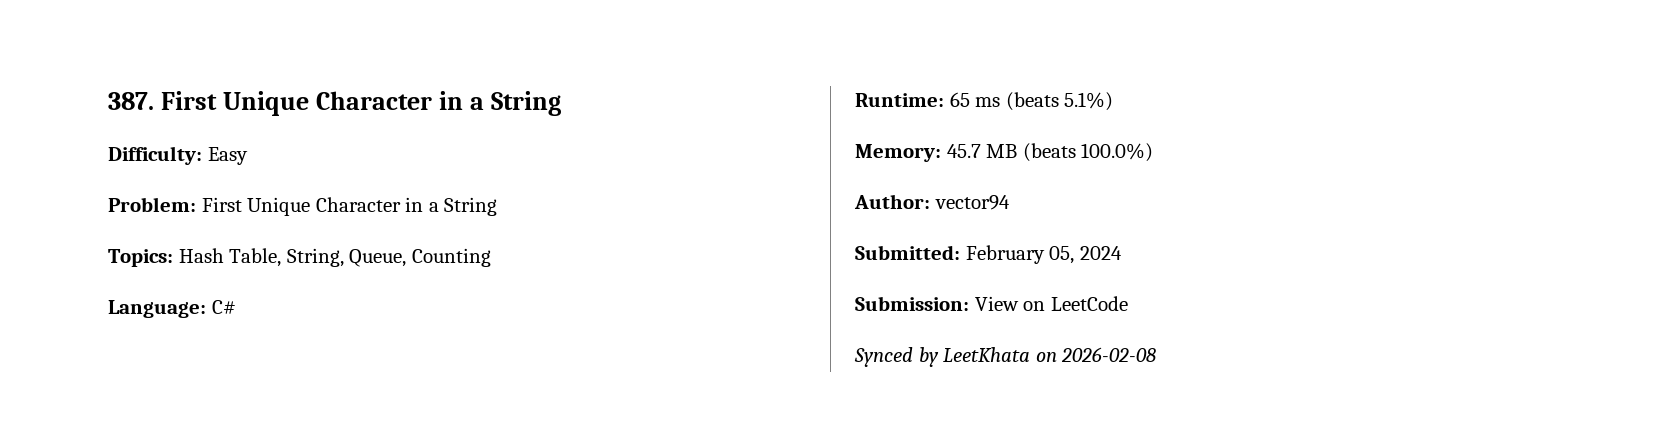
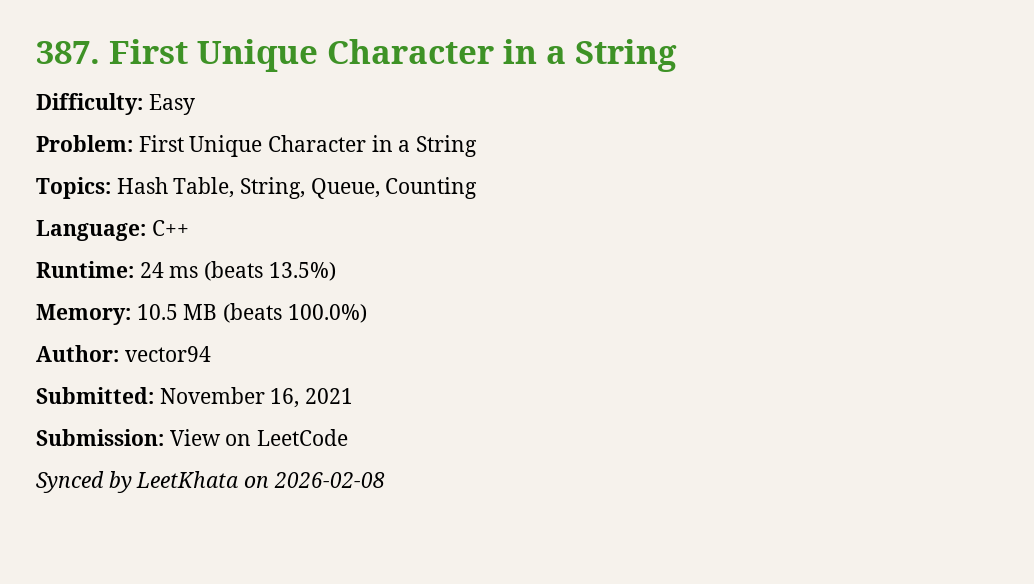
[211,300,236,314] C# -> [151,220,189,236] C++
[949,92,970,107] 65 -> [139,262,164,278] 24
[1064,92,1114,111] 5.1%) -> [268,262,336,281] 13.5%)
[946,144,981,158] 45.7 -> [136,304,178,320] 10.5
[965,245,1122,264] February 05, 2024 -> [159,387,354,408] November 16, 2021

